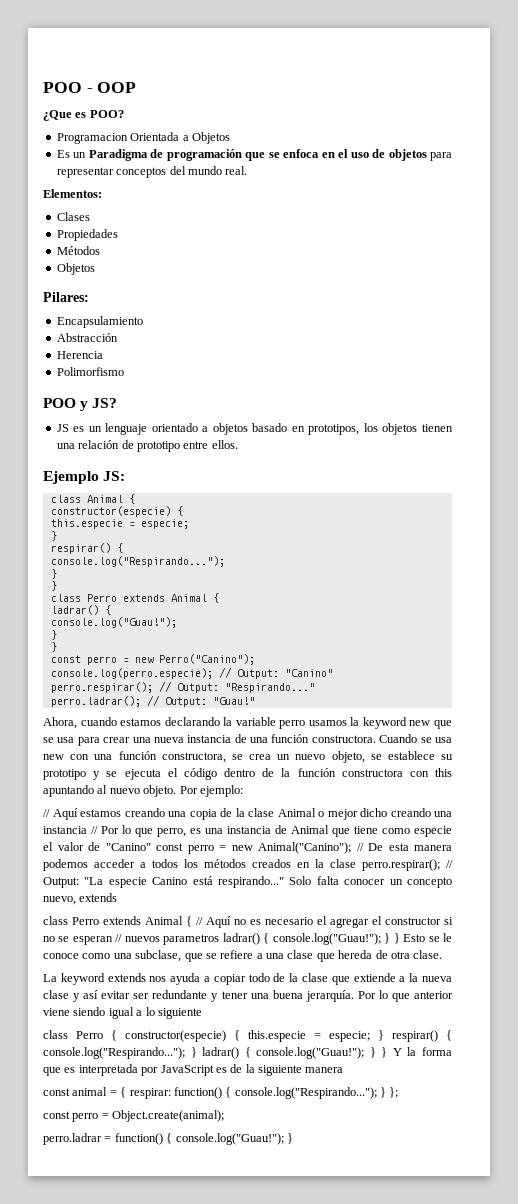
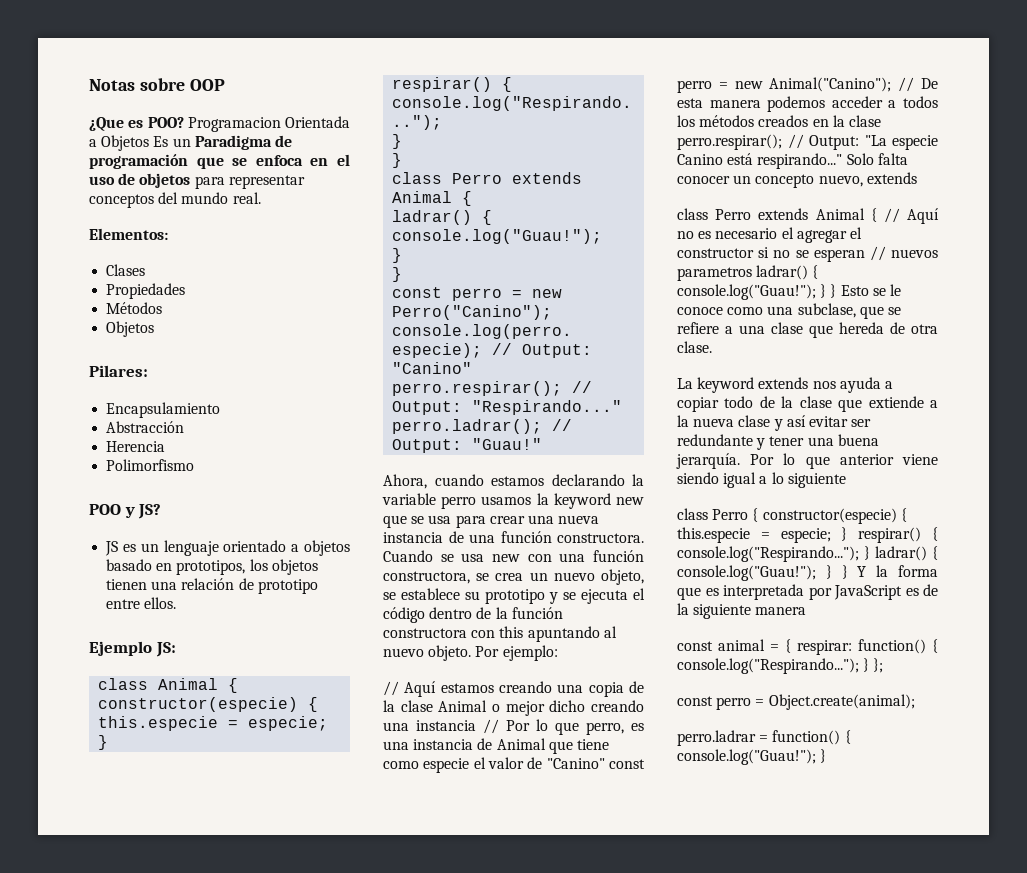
[43,82,93,93] POO - -> [89,78,185,91] Notas sobre
(124, 114) // -> (184, 122) none
(230, 138) // -> (150, 143) none

